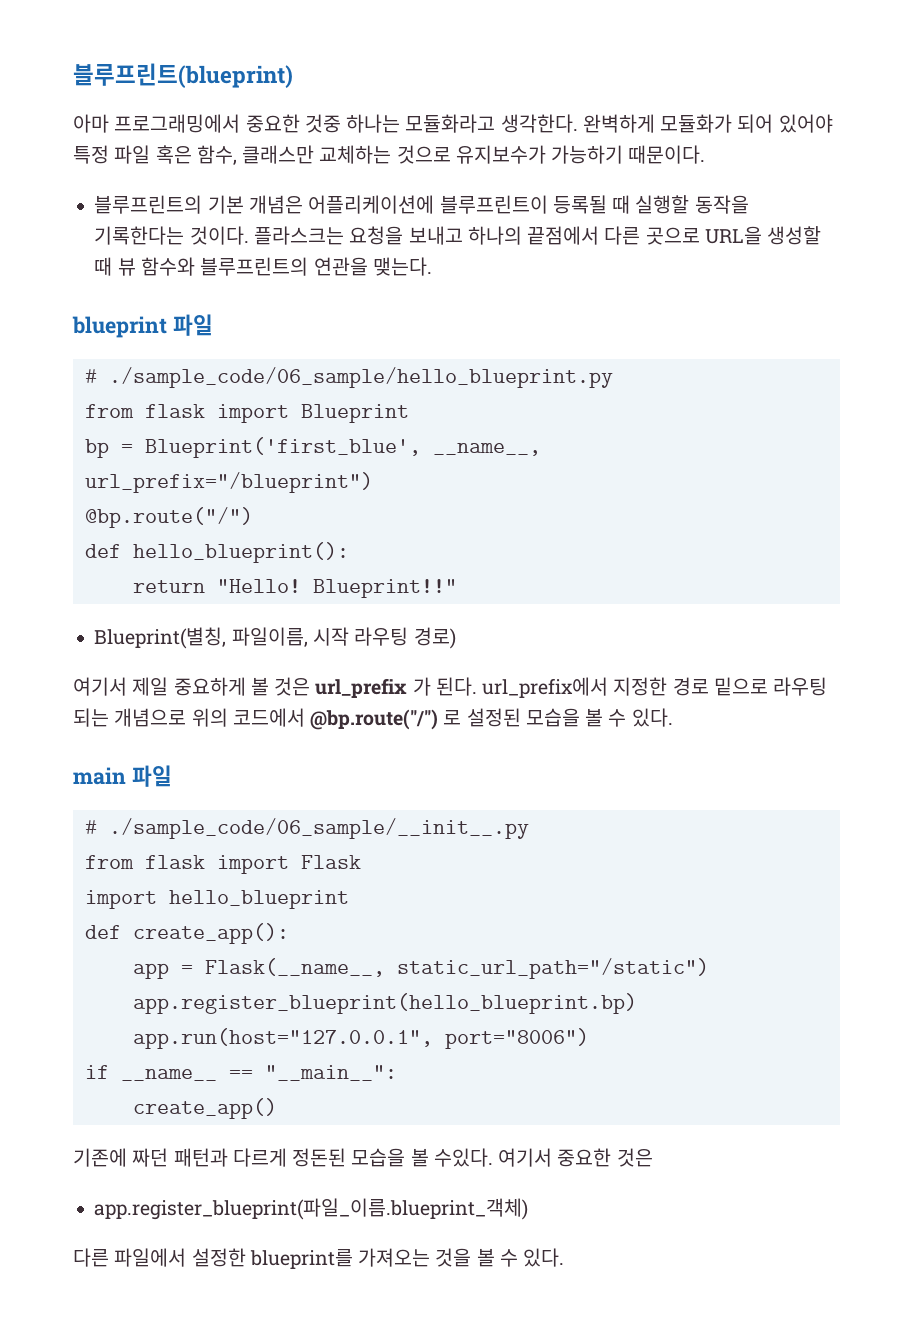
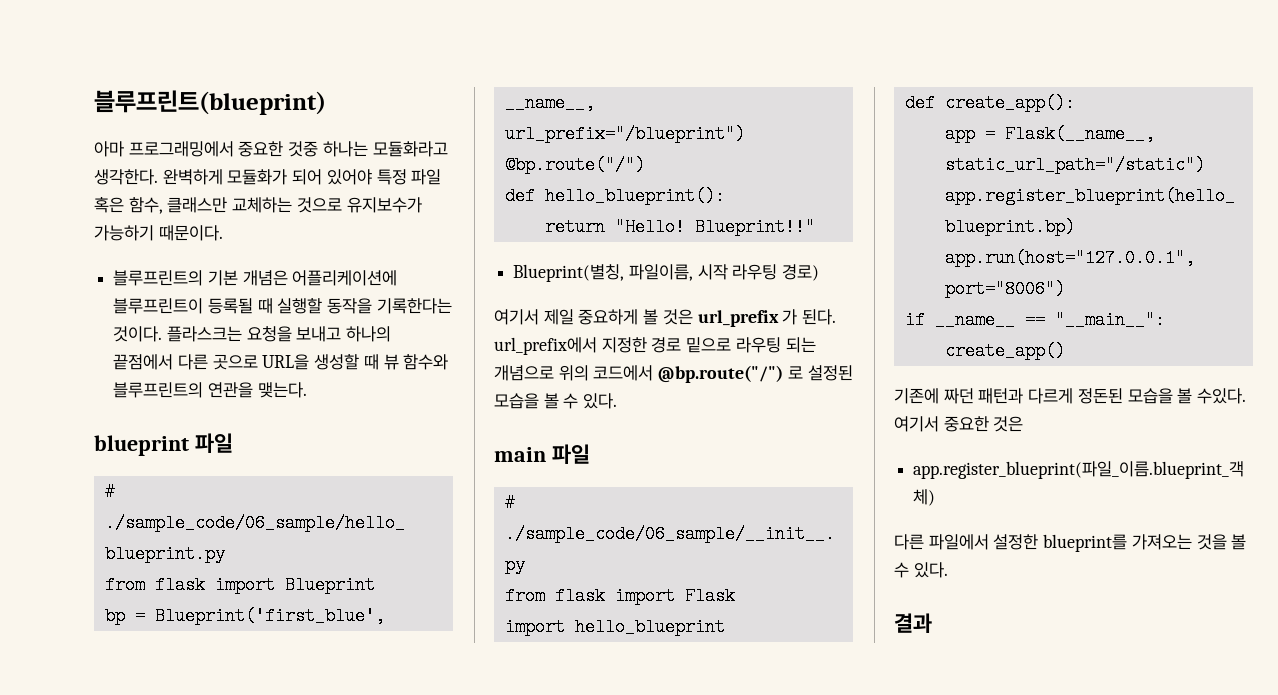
(565, 1257) none -> [894,613,932,633] // 결과

